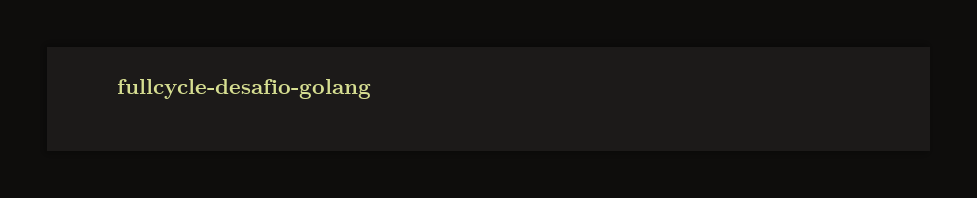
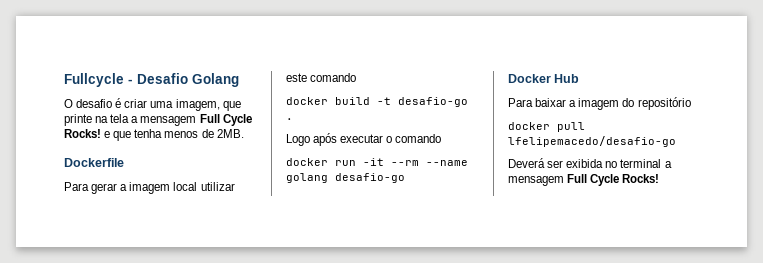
[117,79,371,99] fullcycle-desafio-golang -> [64,73,239,87] [64,98,241,111] [64,114,252,126] [64,129,244,141] [64,158,124,167] [64,182,235,194] [286,73,357,82] [286,97,468,107] [286,118,293,120] [286,133,442,146] [286,158,468,166] [286,173,405,183] [508,74,580,83] [508,97,691,110] [508,122,585,132] [508,136,676,147] [508,158,672,168] [508,174,660,186] Fullcycle - Desafio Golang // O desafio é criar uma imagem, que printe na tela a mensagem Full Cycle Rocks! e que tenha menos de 2MB. // Dockerfile // Para gerar a imagem local utilizar este comando // docker build -t desafio-go . // Logo após executar o comando // docker run -it --rm --name golang desafio-go // Docker Hub // Para baixar a imagem do repositório // docker pull lfelipemacedo/desafio-go // Deverá ser exibida no terminal a mensagem Full Cycle Rocks!

